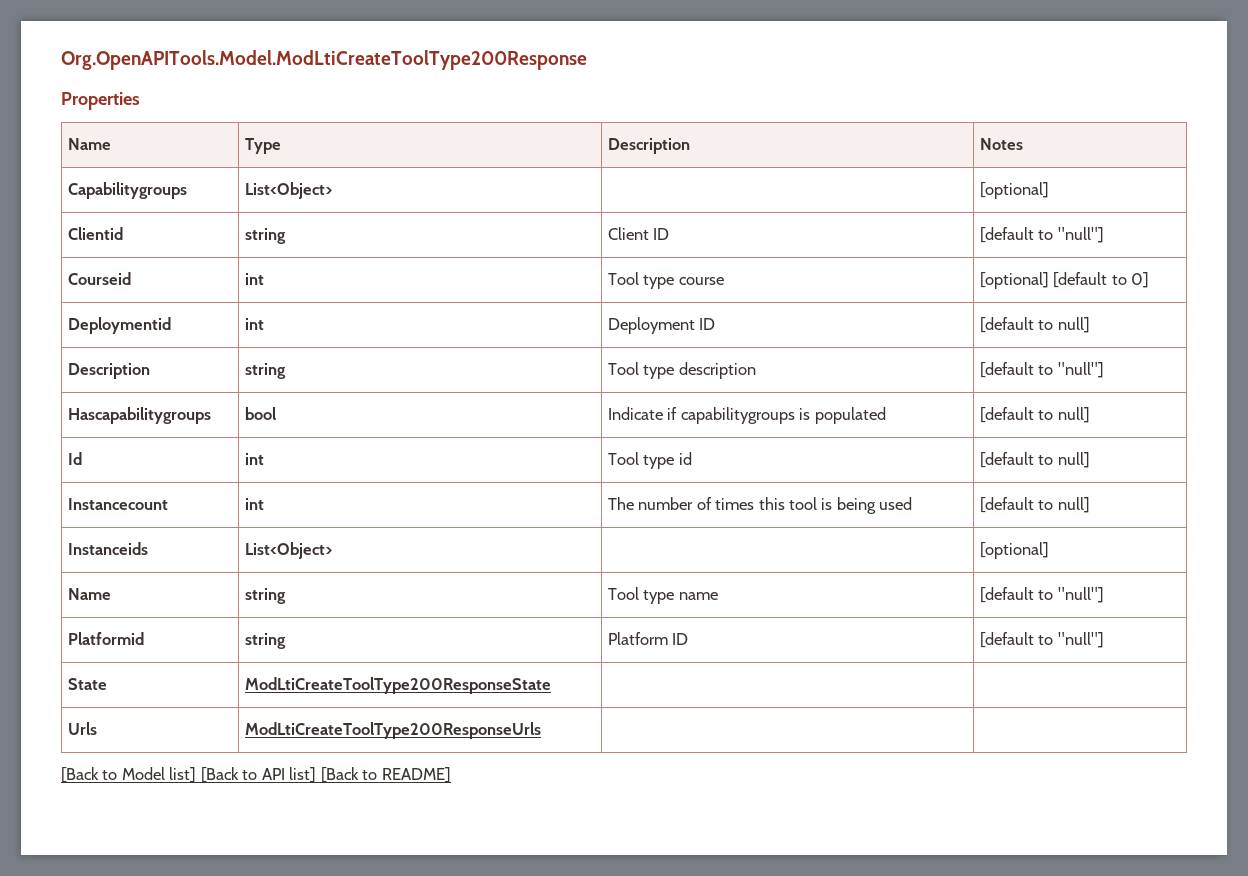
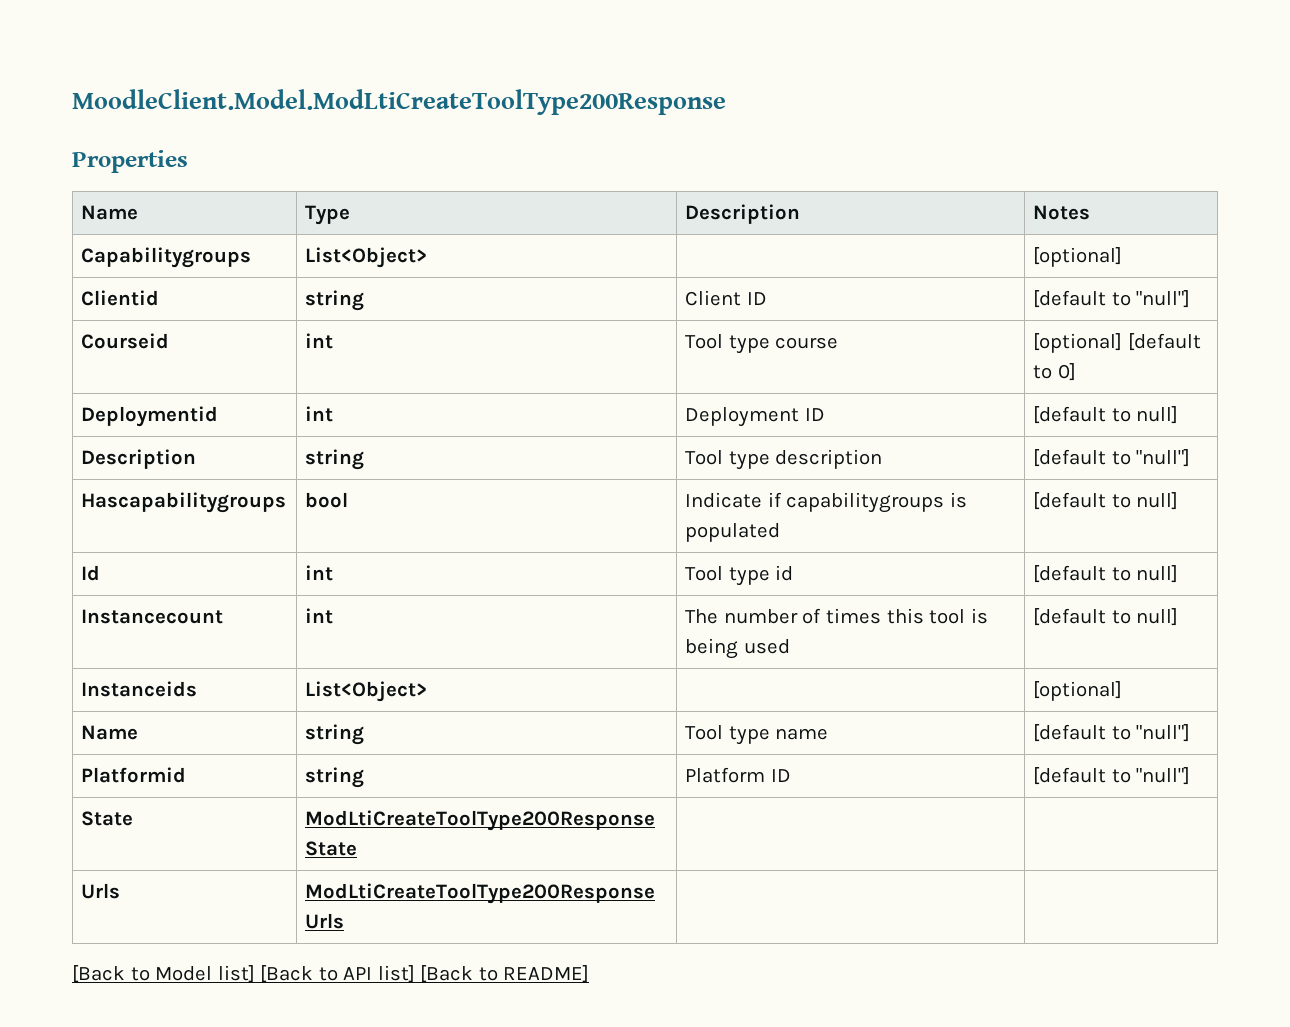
[61,50,587,70] Org.OpenAPITools.Model.ModLtiCreateToolType200Response -> [72,89,726,115] MoodleClient.Model.ModLtiCreateToolType200Response

